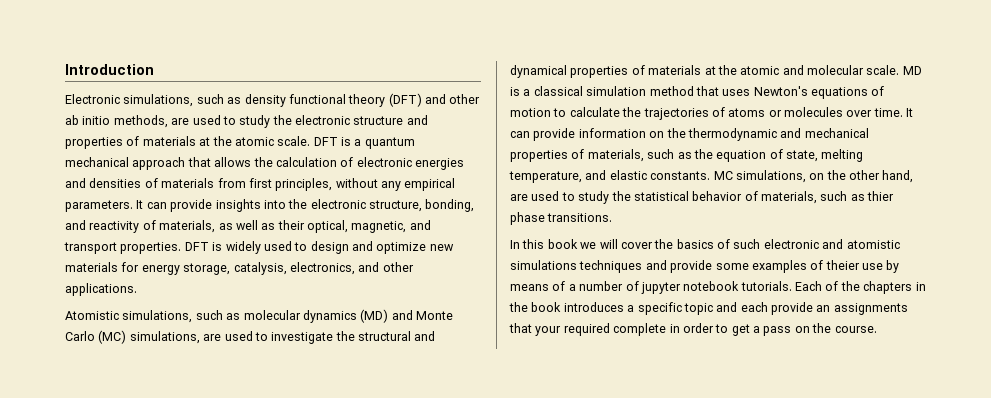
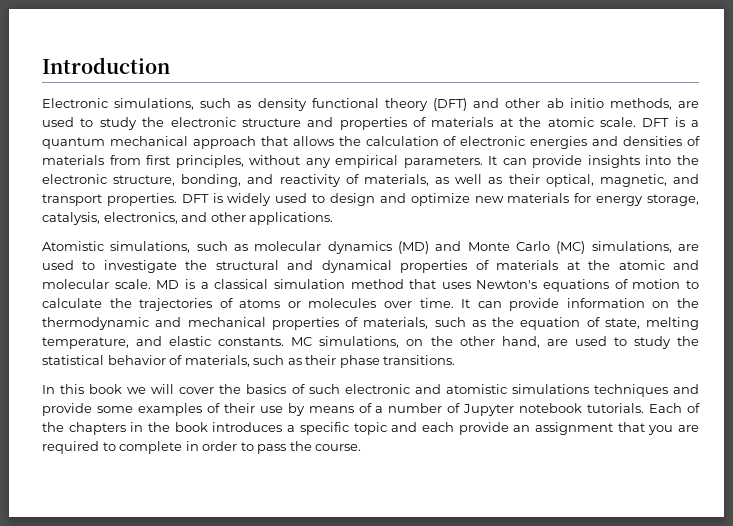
[867,191,895,201] thier -> [305,355,337,365] their
[825,260,860,270] theier -> [223,403,255,413] their
[640,282,681,294] jupyter -> [463,404,515,416] Jupyter
[833,303,908,315] [509,323,810,336] assignments that your required complete in order to get a pass on -> [534,422,699,435] [42,441,287,454] assignment that you are required to complete in order to pass

